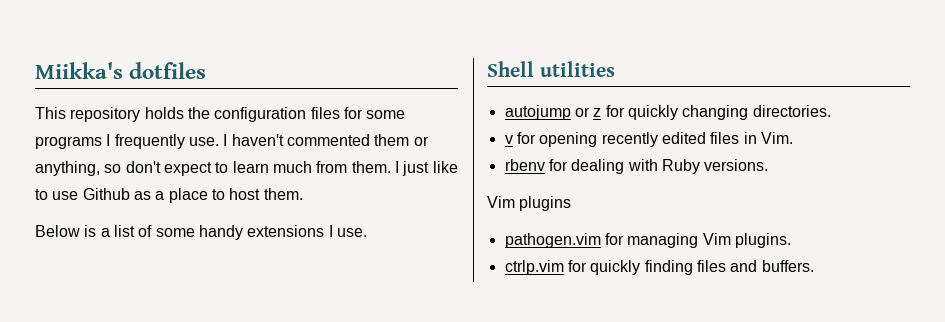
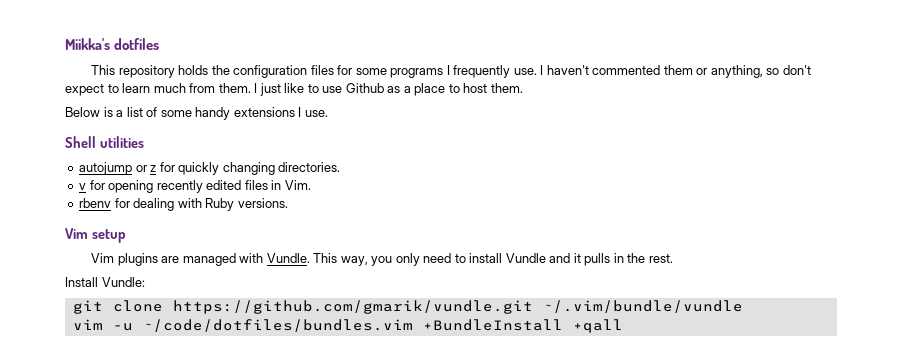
(769, 165) none -> [65,228,126,243] // Vim setup
[504,233,791,248] [504,260,814,275] // pathogen.vim for managing Vim plugins. // ctrlp.vim for quickly finding files and buffers. -> [161,253,673,266] [65,277,145,287] [72,300,743,314] [72,319,623,333] are managed with Vundle. This way, you only need to install Vundle and it pulls in the rest. // Install Vundle: // git clone https://github.com/gmarik/vundle.git ~/.vim/bundle/vundle // vim -u ~/code/dotfiles/bundles.vim +BundleInstall +qall

